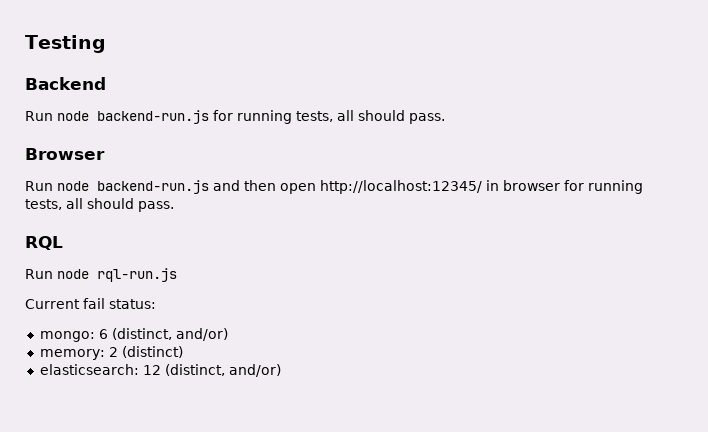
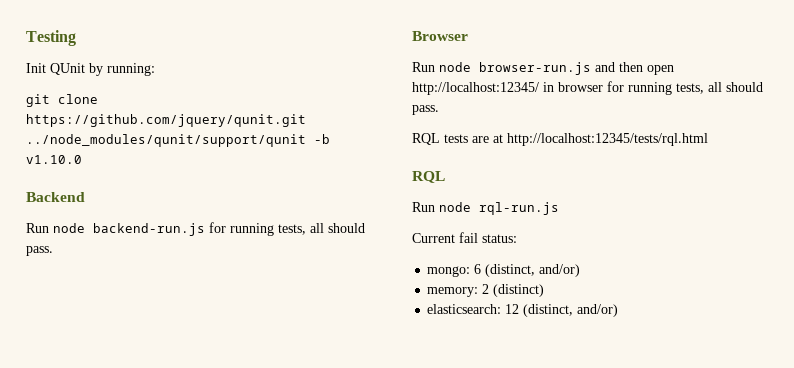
(106, 44) none -> [26,63,155,76] [26,94,98,107] [26,114,306,127] [26,134,330,147] [26,155,82,164] // Init QUnit by running: // git clone https://github.com/jquery/qunit.git ../node_modules/qunit/support/qunit -b v1.10.0
[97,180,209,194] backend-run.js -> [479,62,591,75] browser-run.js
(174, 206) none -> [412,133,708,146] // RQL tests are at http://localhost:12345/tests/rql.html

